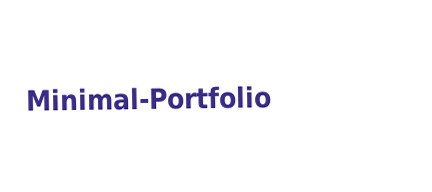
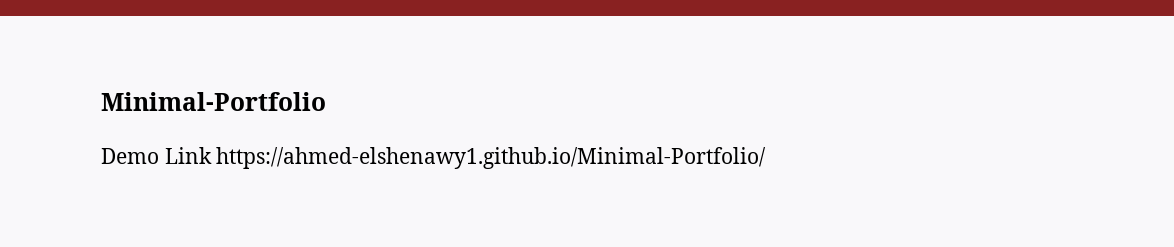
(272, 98) none -> [101,147,767,169] // Demo Link https://ahmed-elshenawy1.github.io/Minimal-Portfolio/

